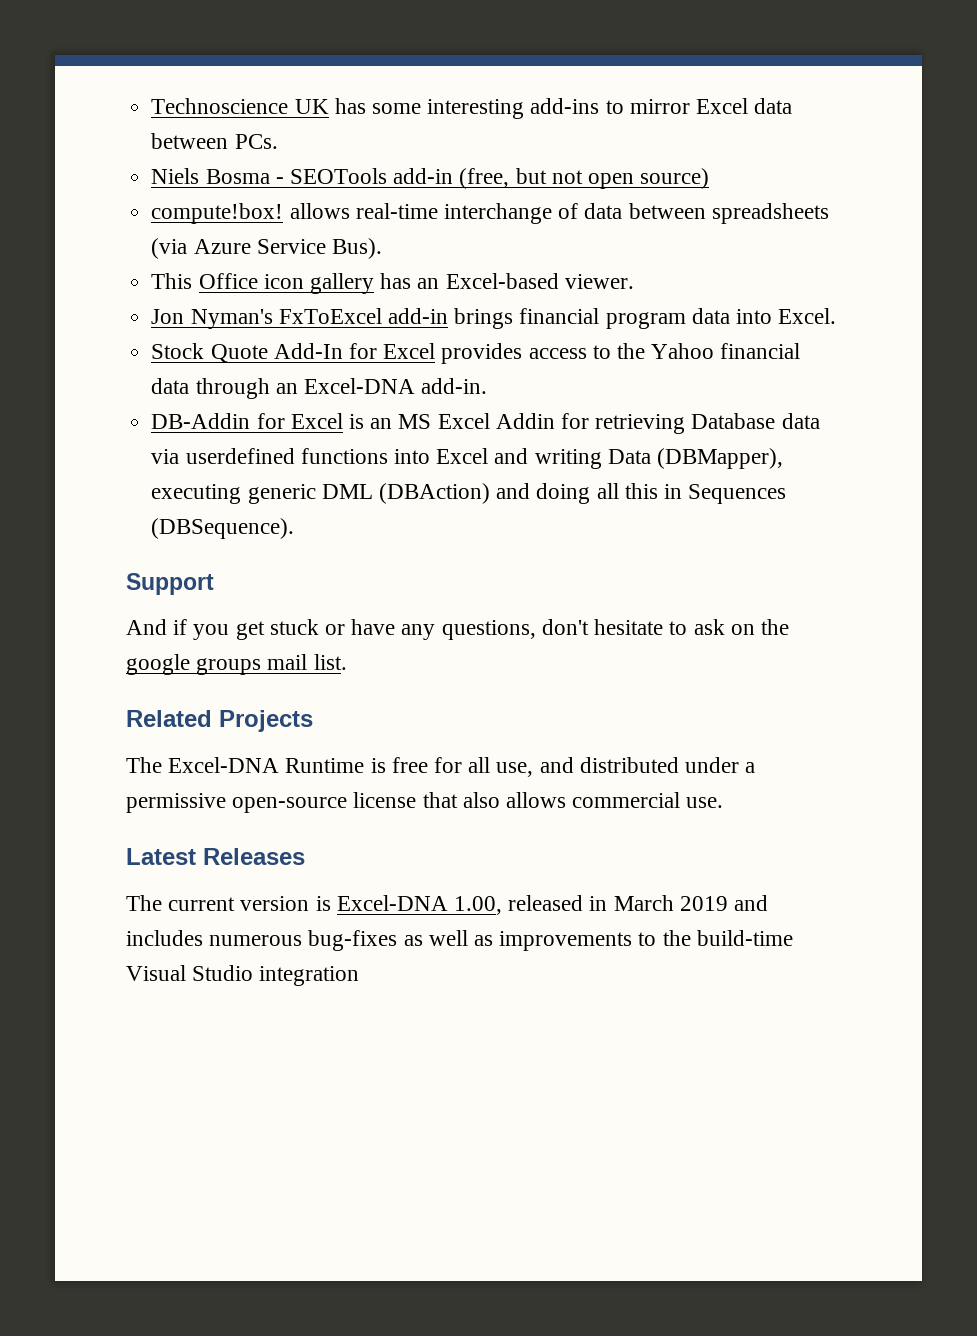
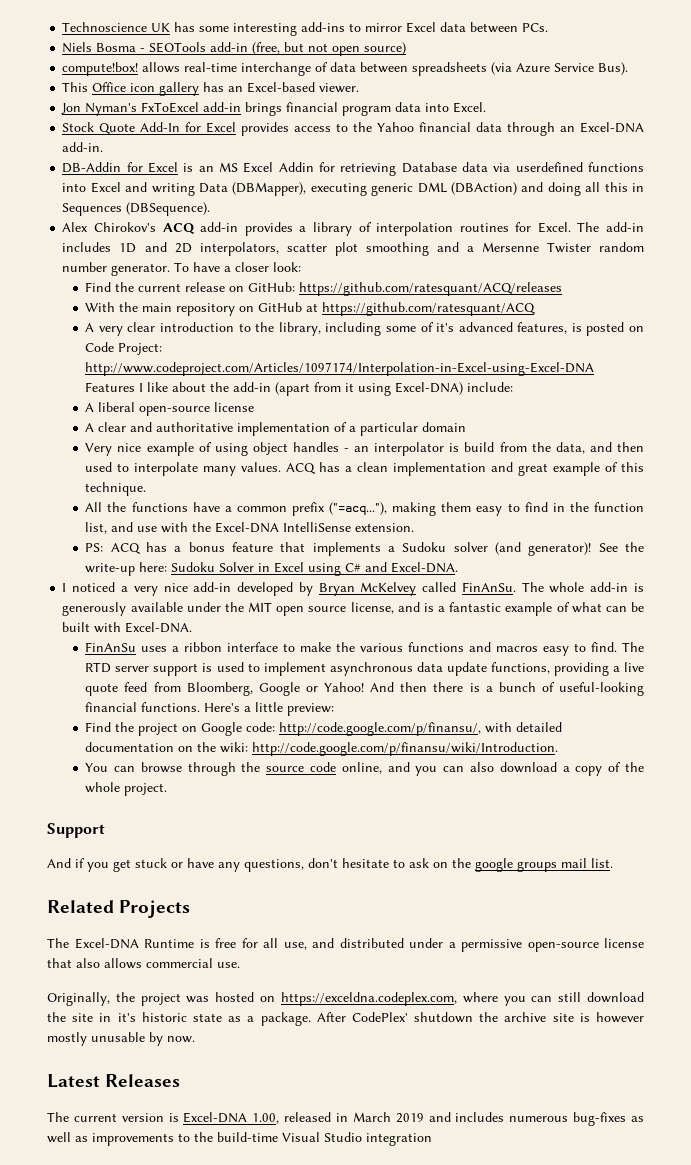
(295, 528) none -> [62,222,645,236] [62,242,644,256] [62,262,302,276] [85,282,563,296] [85,302,537,316] [85,322,644,336] [85,342,163,355] [85,362,595,376] [85,382,514,396] [85,402,255,416] [85,422,467,436] [85,442,645,456] [85,462,644,476] [85,482,147,496] [85,502,644,516] [85,522,415,534] [85,542,644,556] [85,562,459,576] [62,582,644,596] [62,602,645,616] [62,622,193,633] [85,642,645,656] [85,662,644,676] [85,682,645,696] [85,702,335,716] [85,722,563,736] [85,742,559,756] [85,762,644,776] [85,782,168,796] // Alex Chirokov's ACQ add-in provides a library of interpolation routines for Excel. The add-in includes 1D and 2D interpolators, scatter plot smoothing and a Mersenne Twister random number generator. To have a closer look: // Find the current release on GitHub: https://github.com/ratesquant/ACQ/releases // With the main repository on GitHub at https://github.com/ratesquant/ACQ // A very clear introduction to the library, including some of it's advanced features, is posted on Code Project: http://www.codeproject.com/Articles/1097174/Interpolation-in-Excel-using-Excel-DNA Features I like about the add-in (apart from it using Excel-DNA) include: // A liberal open-source license // A clear and authoritative implementation of a particular domain // Very nice example of using object handles - an interpolator is build from the data, and then used to interpolate many values. ACQ has a clean implementation and great example of this technique. // All the functions have a common prefix ("=acq..."), making them easy to find in the function list, and use with the Excel-DNA IntelliSense extension. // PS: ACQ has a bonus feature that implements a Sudoku solver (and generator)! See the write-up here: Sudoku Solver in Excel using C# and Excel-DNA. // I noticed a very nice add-in developed by Bryan McKelvey called FinAnSu. The whole add-in is generously available under the MIT open source license, and is a fantastic example of what can be built with Excel-DNA. // FinAnSu uses a ribbon interface to make the various functions and macros easy to find. The RTD server support is used to implement asynchronous data update functions, providing a live quote feed from Bloomberg, Google or Yahoo! And then there is a bunch of useful-looking financial functions. Here's a little preview: // Find the project on Google code: http://code.google.com/p/finansu/, with detailed documentation on the wiki: http://code.google.com/p/finansu/wiki/Introduction. // You can browse through the source code online, and you can also download a copy of the whole project.
(724, 802) none -> [47,992,644,1006] [47,1012,644,1026] [47,1032,195,1046] // Originally, the project was hosted on https://exceldna.codeplex.com, where you can still download the site in it's historic state as a package. After CodePlex' shutdown the archive site is however mostly unusable by now.

